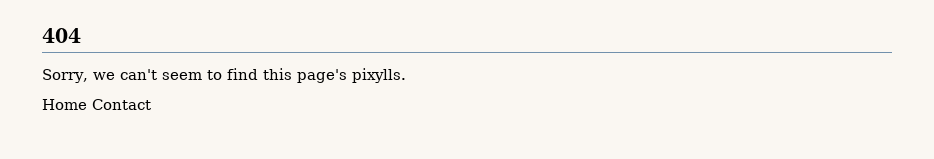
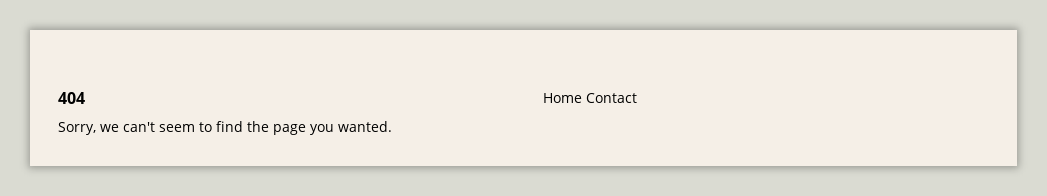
[262,68,406,83] this page's pixylls. -> [247,121,392,135] the page you wanted.

